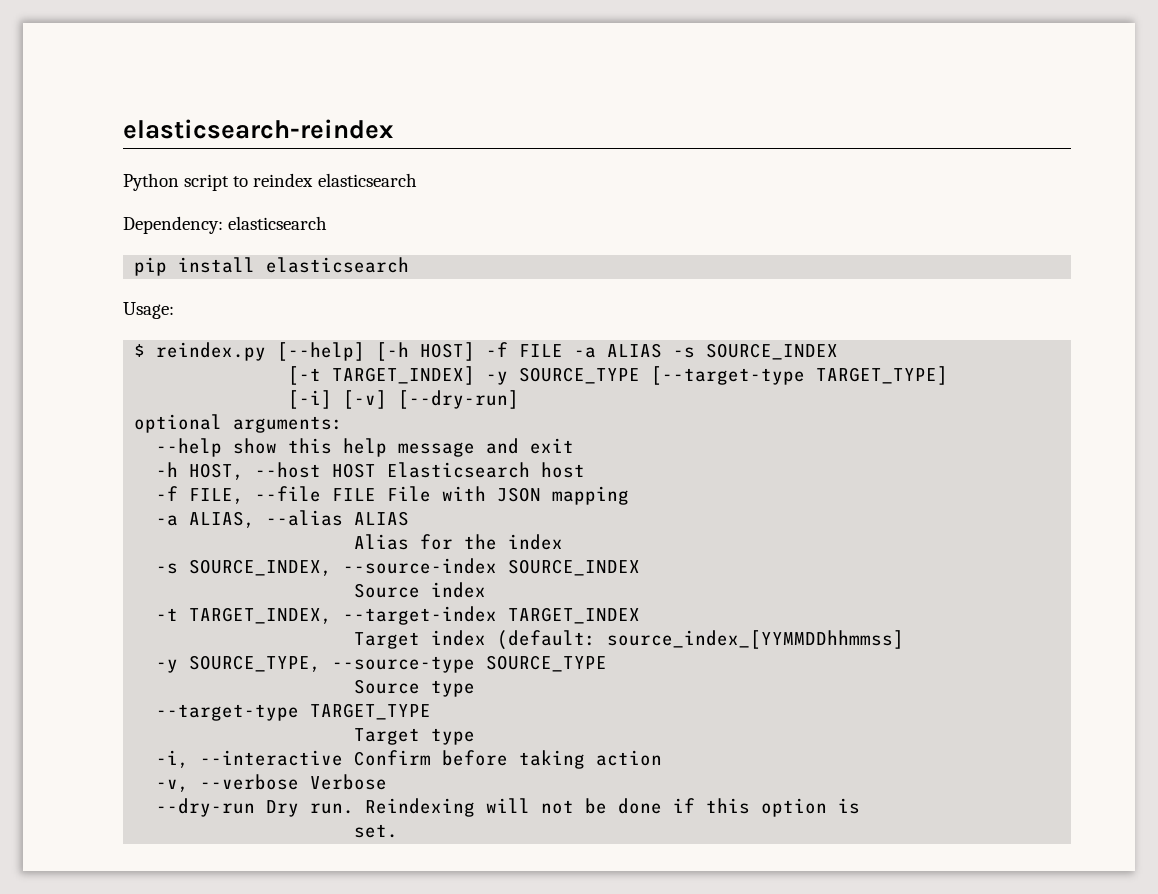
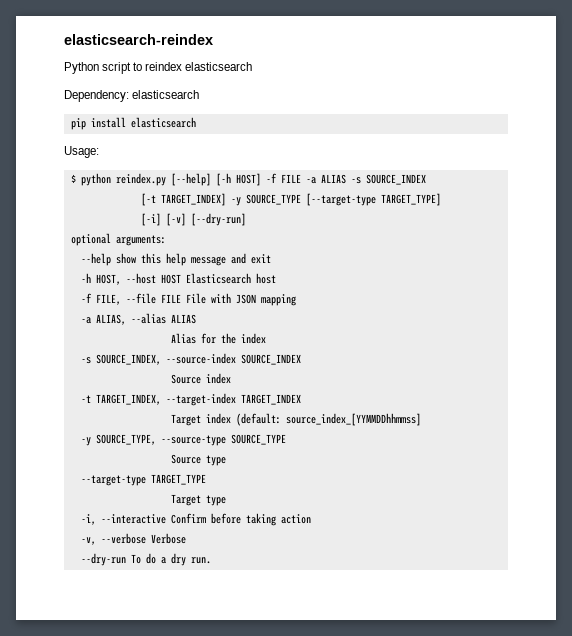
(146, 350) none -> [80,173,111,186] python
[266,798,861,817] [354,824,399,838] Dry run. Reindexing will not be done if this option is // set. -> [130,553,211,566] To do a dry run.

